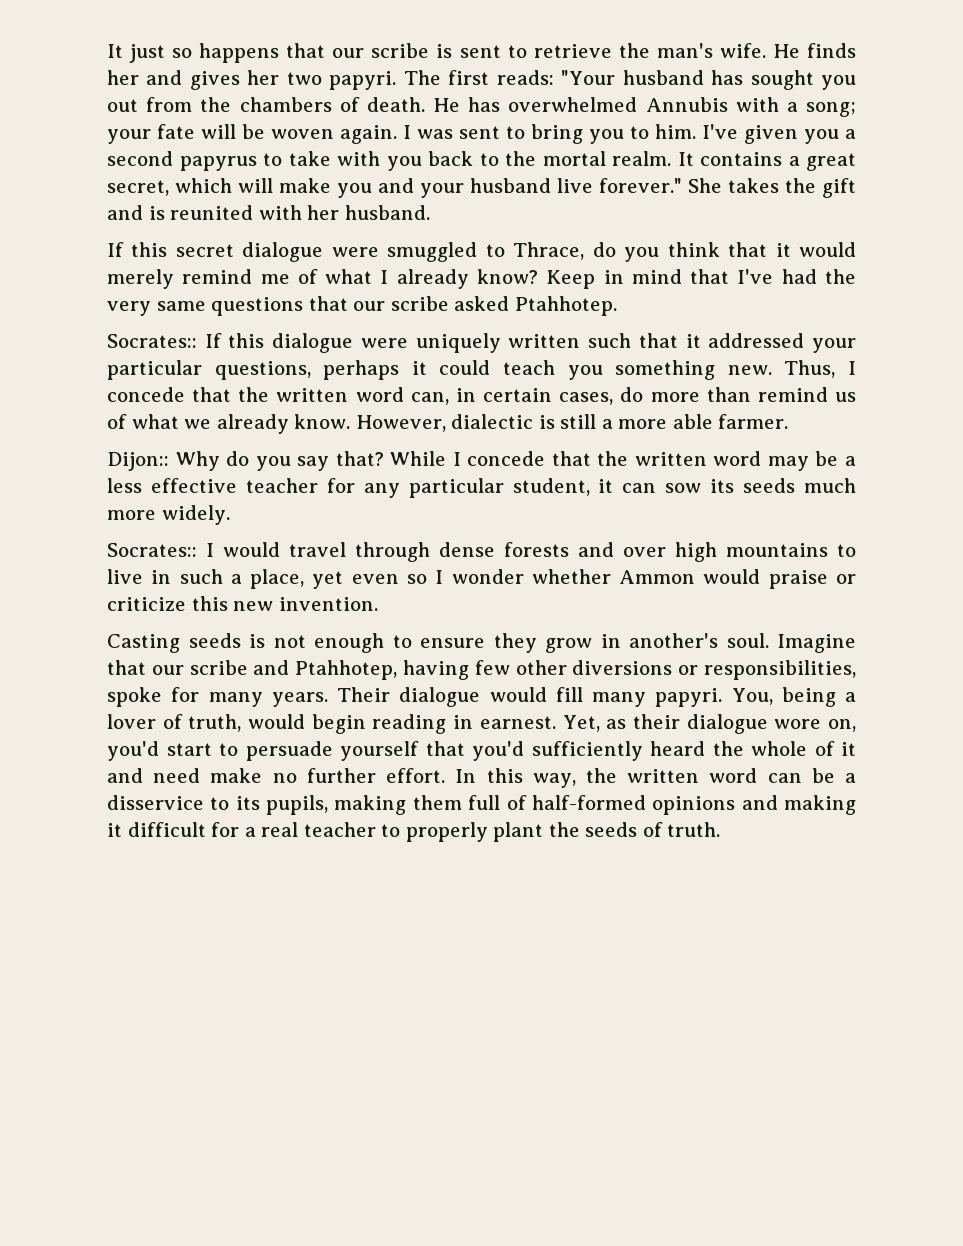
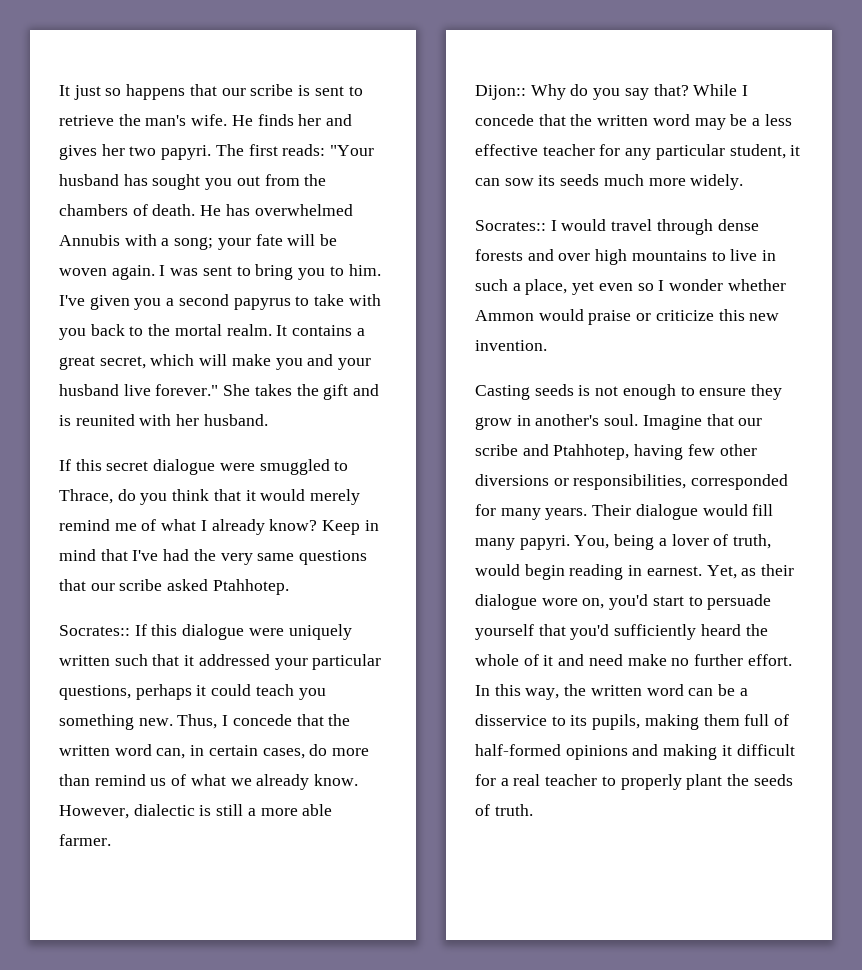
[107,687,162,707] spoke -> [691,474,789,490] corresponded

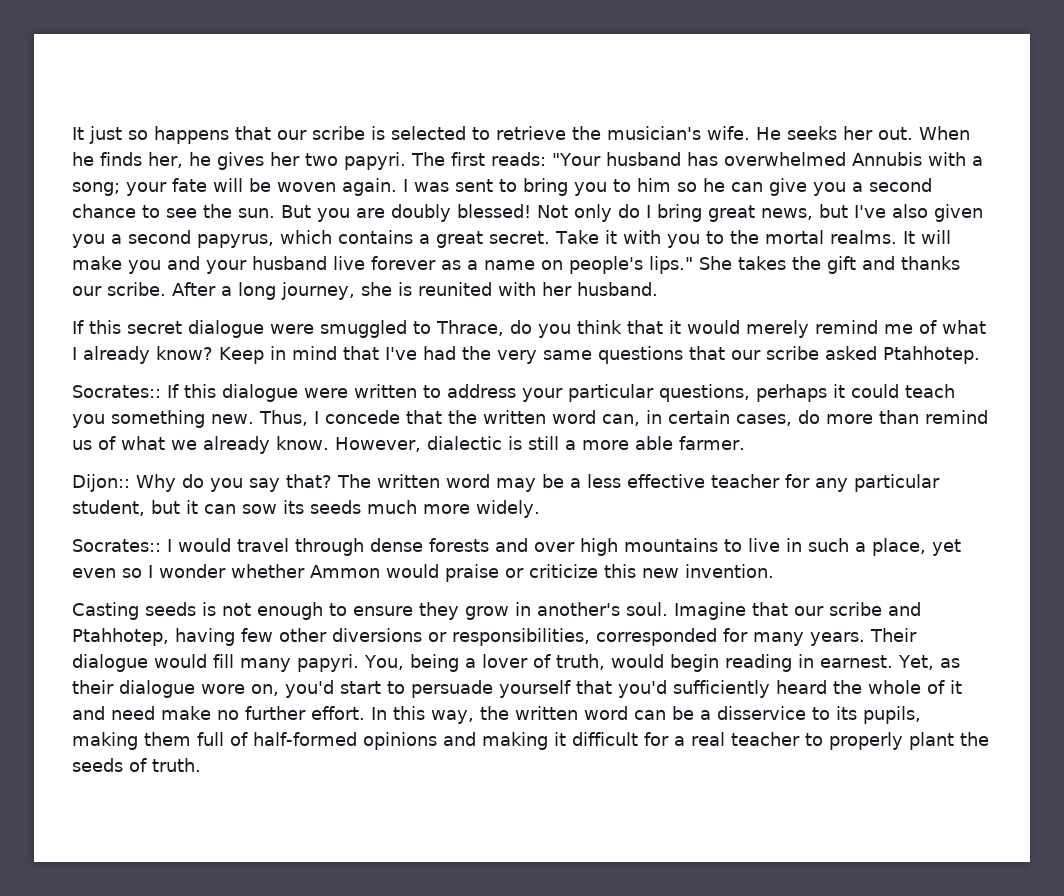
[314,86,344,96] sent -> [391,126,466,140] selected
[145,115,187,126] man's -> [607,126,701,140] musician's
[257,114,353,126] finds her and -> [787,126,970,140] [72,152,211,168] seeks her out. When he finds her, he
[152,174,327,190] [59,204,250,216] sought you out from the chambers of death. He has -> (718, 159) none
[348,264,381,276] [59,294,345,310] him. I've given you a second papyrus to take -> [637,178,932,196] [72,204,983,222] [72,230,617,248] him so he can give you a second chance to see the sun. But you are doubly blessed! Not only do I bring great news, but I've also given you a second papyrus, which contains a great secret. Take it
[90,324,125,336] back -> (700, 241) none
[226,324,365,336] [59,354,195,370] realm. It contains a great secret, which -> [829,230,915,244] realms. It
[155,384,219,396] forever." -> [371,256,693,274] forever as a name on people's lips."
(380, 390) none -> [901,256,960,270] [72,282,392,300] thanks our scribe. After a long journey, she
[288,624,352,640] [59,654,270,666] uniquely written such that it addressed -> [354,384,516,398] written to address
[693,84,749,96] [475,114,593,126] While I concede that the -> [337,474,371,488] The
(786, 151) none -> [151,500,180,514] but

